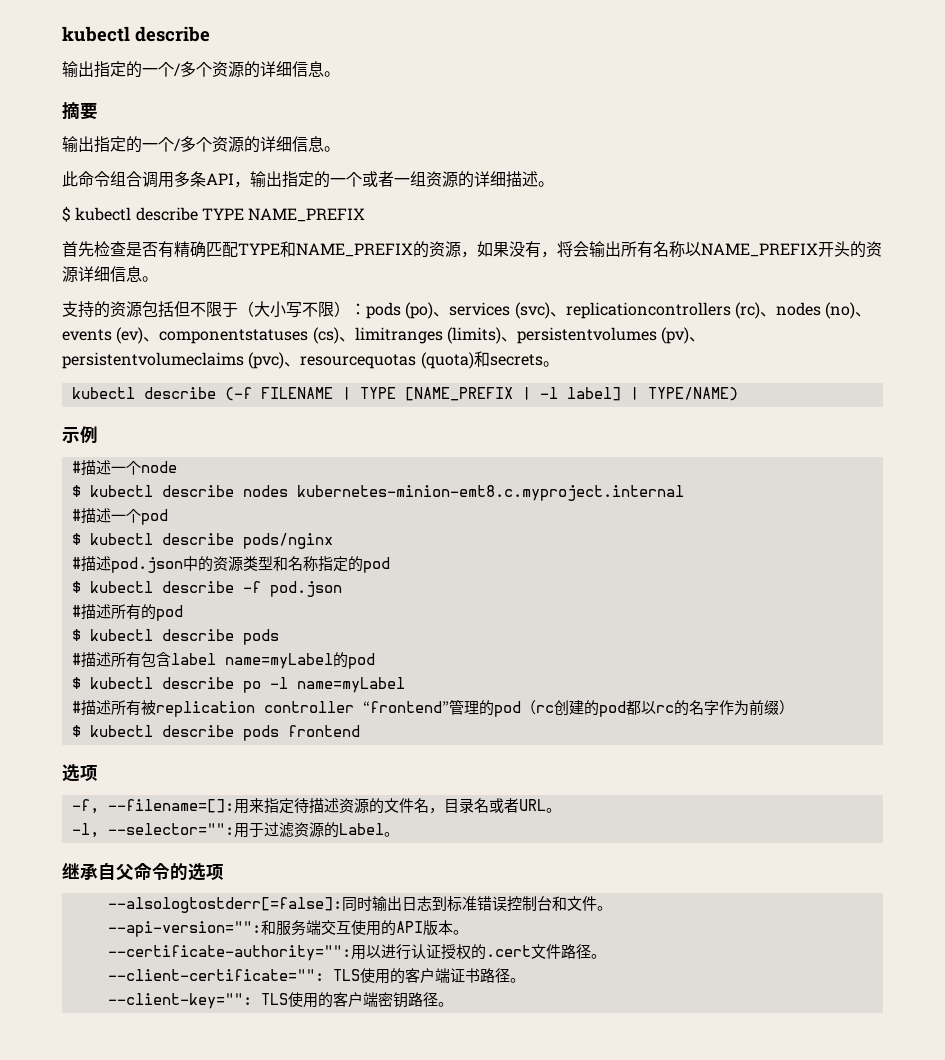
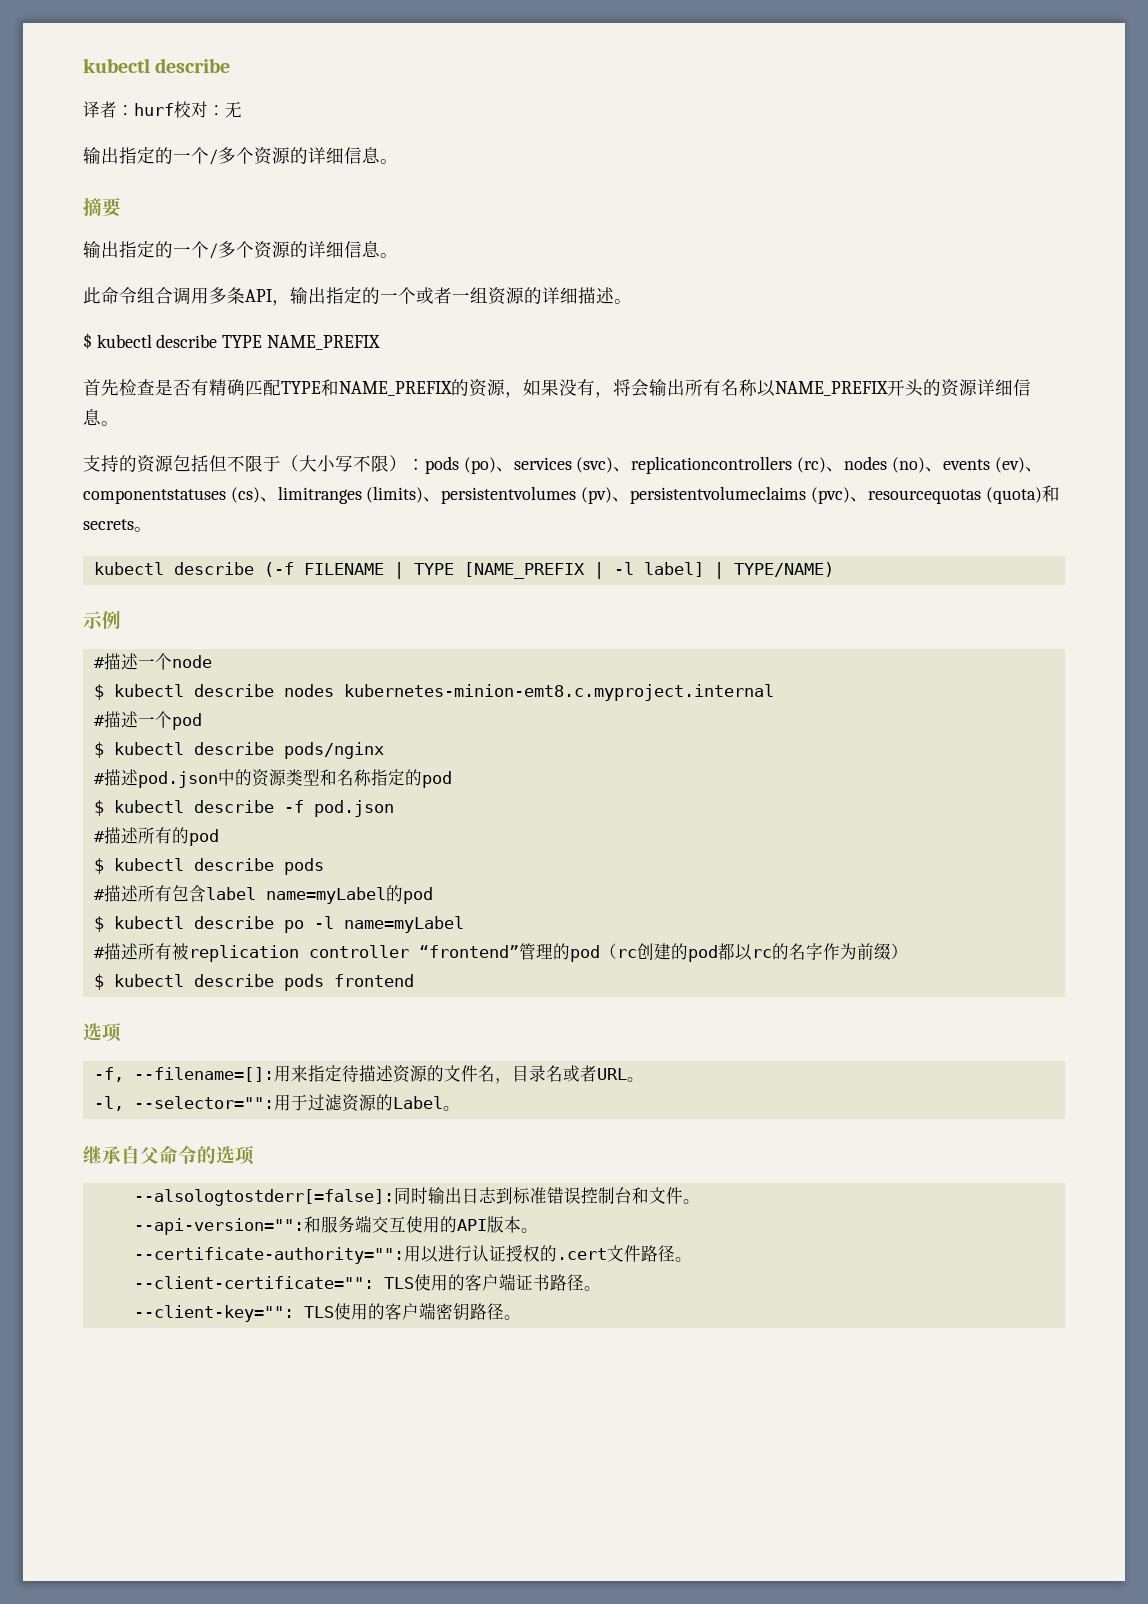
[62,26,210,42] kubectl describe -> [83,58,231,73] [83,101,242,118] kubectl describe // 译者：hurf校对：无

